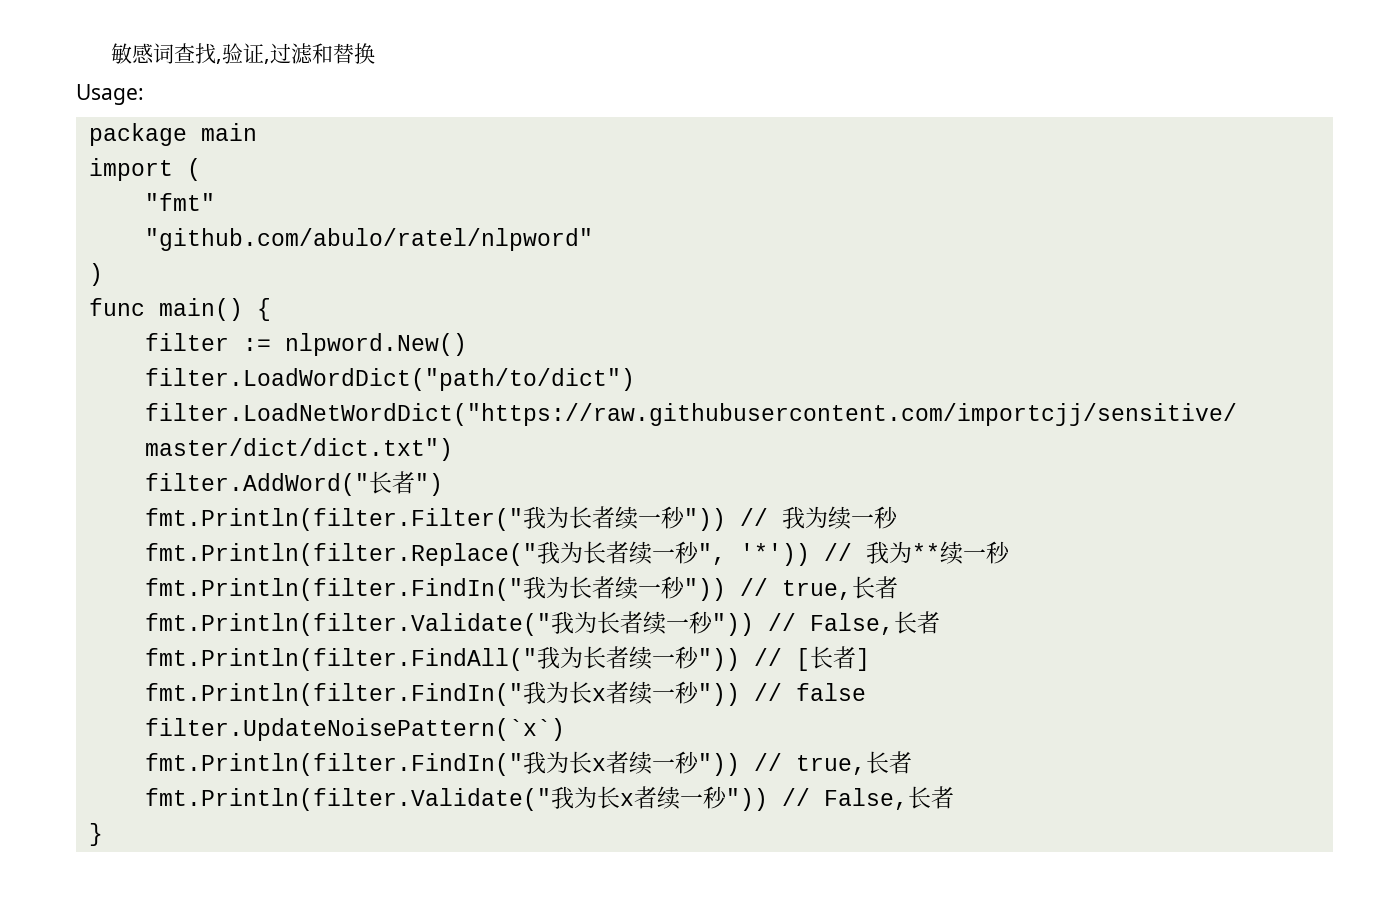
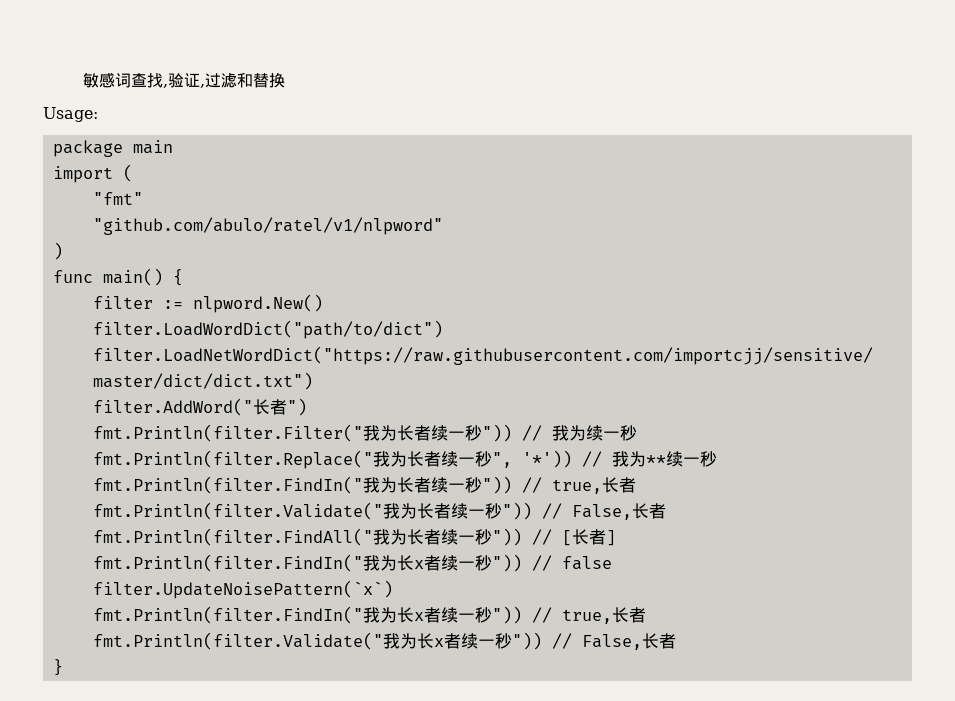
[144,228,593,251] "github.com/abulo/ratel/nlpword" -> [92,217,443,235] "github.com/abulo/ratel/v1/nlpword"

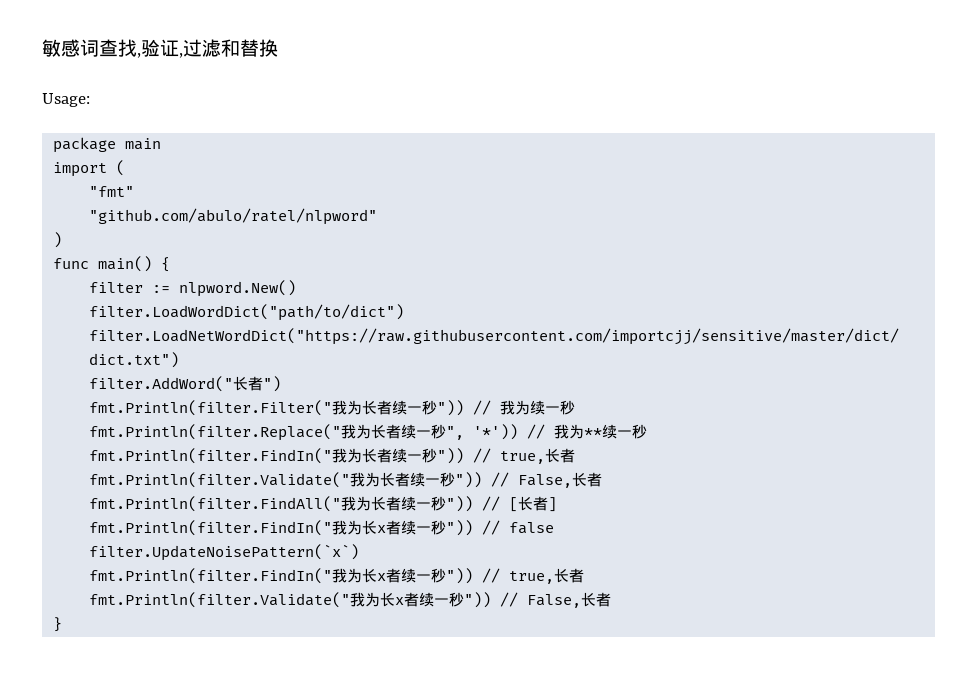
[92,217,443,235] "github.com/abulo/ratel/v1/nlpword" -> [89,208,378,225] "github.com/abulo/ratel/nlpword"

